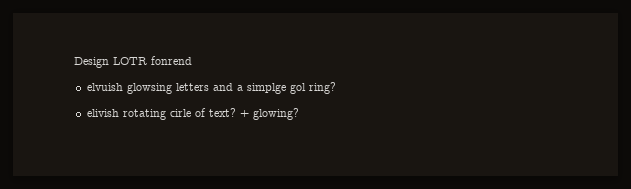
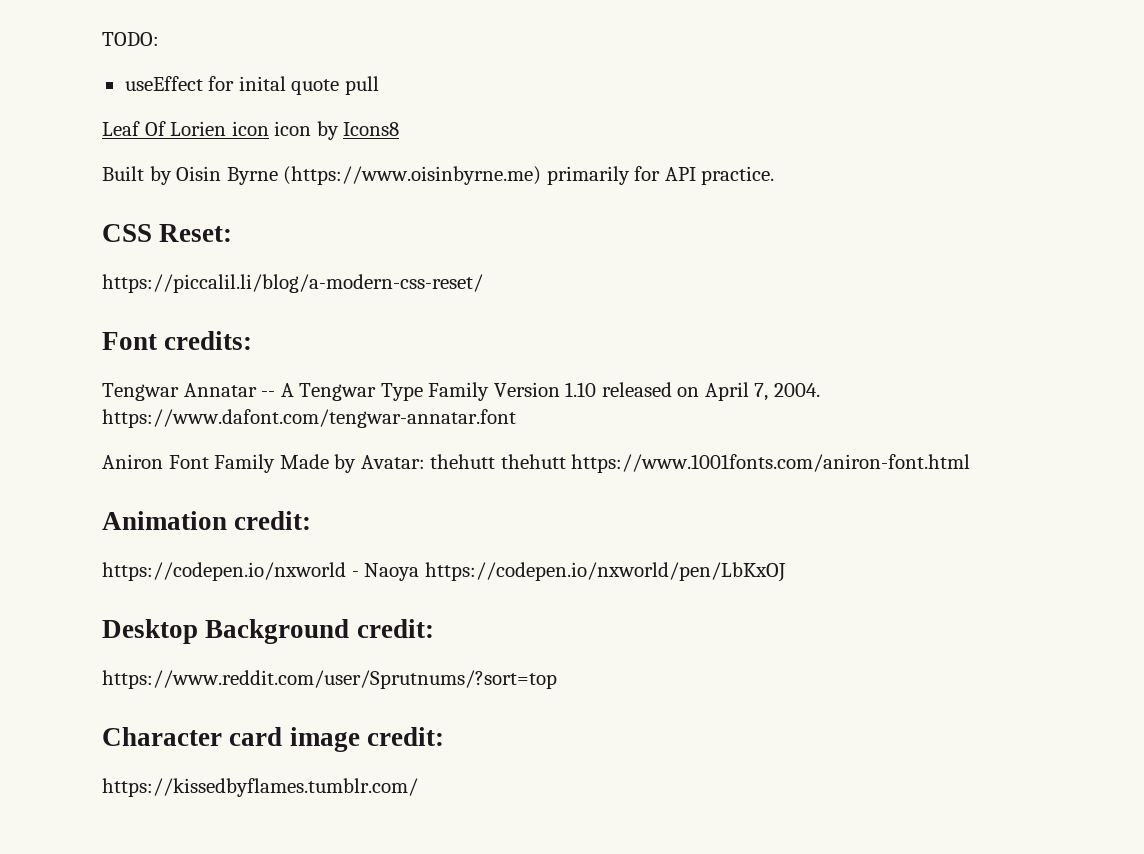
[74,56,192,68] [86,82,336,94] [86,108,299,120] Design LOTR fonrend // elvuish glowsing letters and a simplge gol ring? // elivish rotating cirle of text? + glowing? -> [102,32,159,46] [124,76,379,95] [102,121,400,140] [102,166,775,185] [102,224,233,242] [102,274,483,293] [102,331,253,350] [102,382,820,401] [102,409,516,428] [102,454,971,473] [102,511,312,530] [102,562,786,582] [102,619,434,644] [102,670,557,689] [102,727,444,752] [102,778,418,797] TODO: // useEffect for inital quote pull // Leaf Of Lorien icon icon by Icons8 // Built by Oisin Byrne (https://www.oisinbyrne.me) primarily for API practice. // CSS Reset: // https://piccalil.li/blog/a-modern-css-reset/ // Font credits: // Tengwar Annatar -- A Tengwar Type Family Version 1.10 released on April 7, 2004. https://www.dafont.com/tengwar-annatar.font // Aniron Font Family Made by Avatar: thehutt thehutt https://www.1001fonts.com/aniron-font.html // Animation credit: // https://codepen.io/nxworld - Naoya https://codepen.io/nxworld/pen/LbKxOJ // Desktop Background credit: // https://www.reddit.com/user/Sprutnums/?sort=top // Character card image credit: // https://kissedbyflames.tumblr.com/

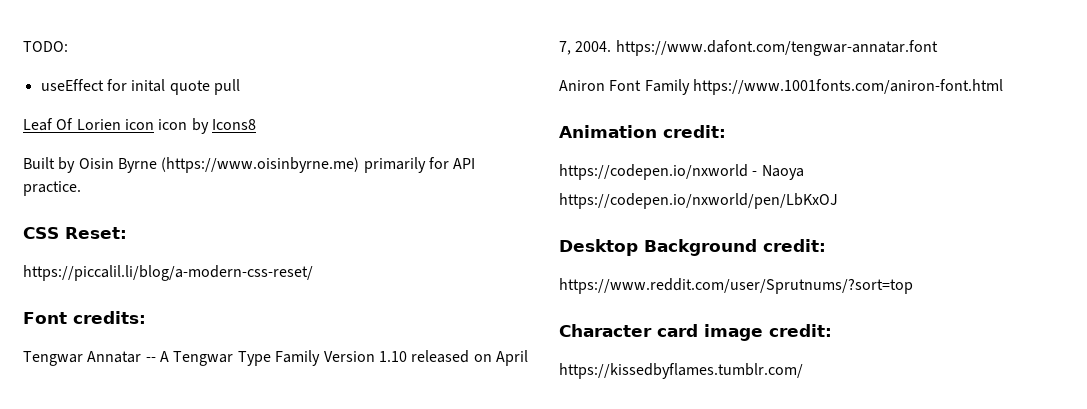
[279,454,566,473] Made by Avatar: thehutt thehutt -> (690, 87) none
(420, 572) none -> (804, 172) //

